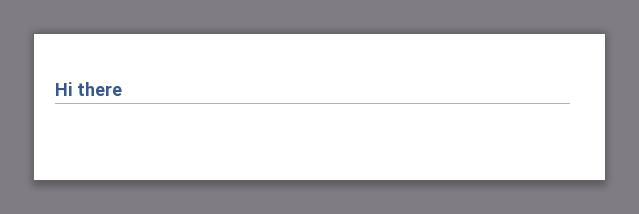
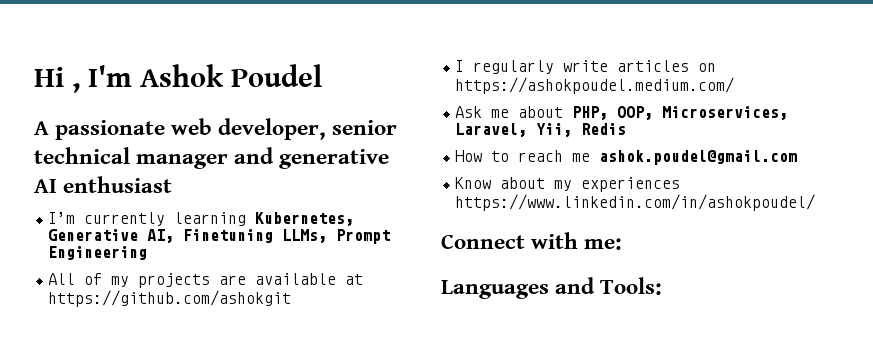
[76,82,122,96] there -> [72,64,323,93] [34,118,398,140] [34,147,390,169] [34,176,173,193] [48,212,355,226] [48,229,391,244] [48,246,148,260] [48,273,364,288] [48,290,292,307] [455,60,717,74] [455,77,735,94] [455,106,789,120] [455,123,627,137] [455,150,798,165] [455,177,681,192] [455,194,816,211] [441,232,623,250] [441,277,663,299] , I'm Ashok Poudel // A passionate web developer, senior technical manager and generative AI enthusiast // I’m currently learning Kubernetes, Generative AI, Finetuning LLMs, Prompt Engineering // All of my projects are available at https://github.com/ashokgit // I regularly write articles on https://ashokpoudel.medium.com/ // Ask me about PHP, OOP, Microservices, Laravel, Yii, Redis // How to reach me ashok.poudel@gmail.com // Know about my experiences https://www.linkedin.com/in/ashokpoudel/ // Connect with me: // Languages and Tools:

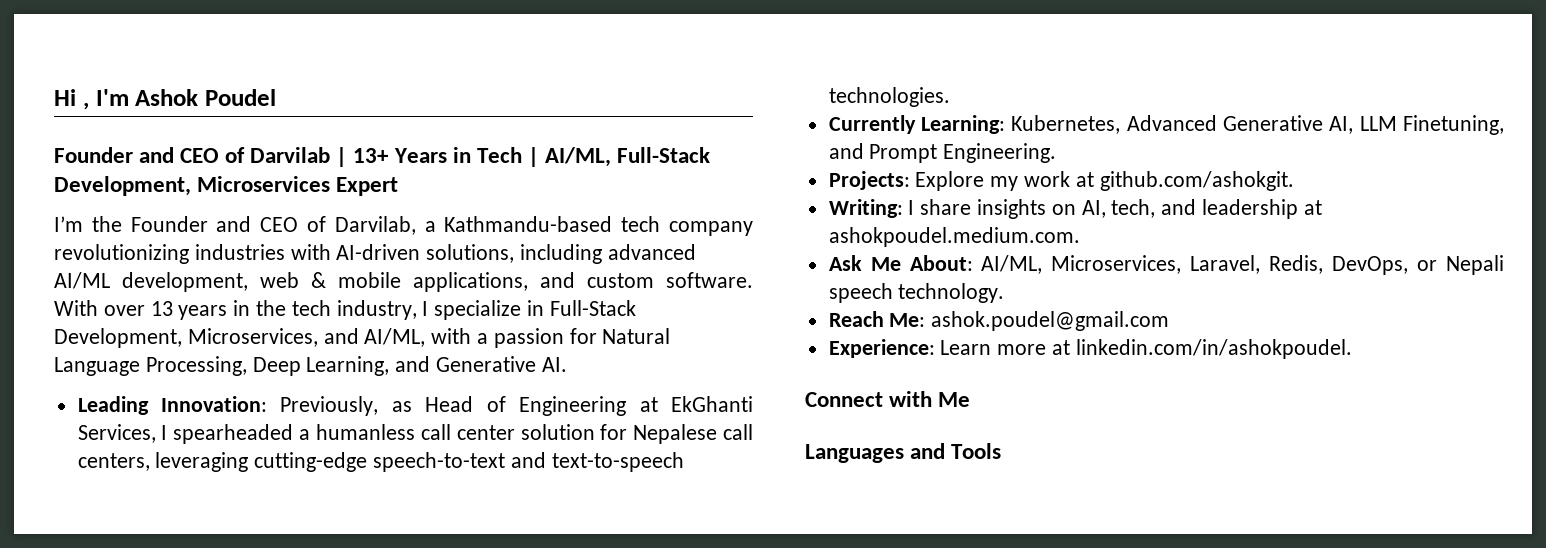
[34,118,398,140] [34,147,390,169] [34,176,173,193] [48,212,355,226] [48,229,391,244] [48,246,148,260] [48,273,364,288] [48,290,292,307] [455,60,717,74] [455,77,735,94] [455,106,789,120] [455,123,627,137] [455,150,798,165] [455,177,681,192] [455,194,816,211] A passionate web developer, senior technical manager and generative AI enthusiast // I’m currently learning Kubernetes, Generative AI, Finetuning LLMs, Prompt Engineering // All of my projects are available at https://github.com/ashokgit // I regularly write articles on https://ashokpoudel.medium.com/ // Ask me about PHP, OOP, Microservices, Laravel, Yii, Redis // How to reach me ashok.poudel@gmail.com // Know about my experiences https://www.linkedin.com/in/ashokpoudel/ -> [54,147,710,167] [54,176,399,196] [54,216,753,236] [54,244,696,264] [54,272,753,292] [54,300,636,320] [54,328,671,348] [54,356,567,376] [77,396,753,416] [77,424,753,444] [77,452,684,472] [828,87,950,107] [828,115,1504,135] [828,143,1057,163] [828,171,1294,191] [828,199,1322,219] [828,227,1080,247] [828,255,1504,275] [828,283,1005,303] [828,311,1170,331] [828,339,1352,359] Founder and CEO of Darvilab | 13+ Years in Tech | AI/ML, Full-Stack Development, Microservices Expert // I’m the Founder and CEO of Darvilab, a Kathmandu-based tech company revolutionizing industries with AI-driven solutions, including advanced AI/ML development, web & mobile applications, and custom software. With over 13 years in the tech industry, I specialize in Full-Stack Development, Microservices, and AI/ML, with a passion for Natural Language Processing, Deep Learning, and Generative AI. // Leading Innovation: Previously, as Head of Engineering at EkGhanti Services, I spearheaded a humanless call center solution for Nepalese call centers, leveraging cutting-edge speech-to-text and text-to-speech technologies. // Currently Learning: Kubernetes, Advanced Generative AI, LLM Finetuning, and Prompt Engineering. // Projects: Explore my work at github.com/ashokgit. // Writing: I share insights on AI, tech, and leadership at ashokpoudel.medium.com. // Ask Me About: AI/ML, Microservices, Laravel, Redis, DevOps, or Nepali speech technology. // Reach Me: ashok.poudel@gmail.com // Experience: Learn more at linkedin.com/in/ashokpoudel.
[584,238,623,250] me: -> [938,392,971,407] Me
[600,277,663,295] Tools: -> [951,443,1002,459] Tools

